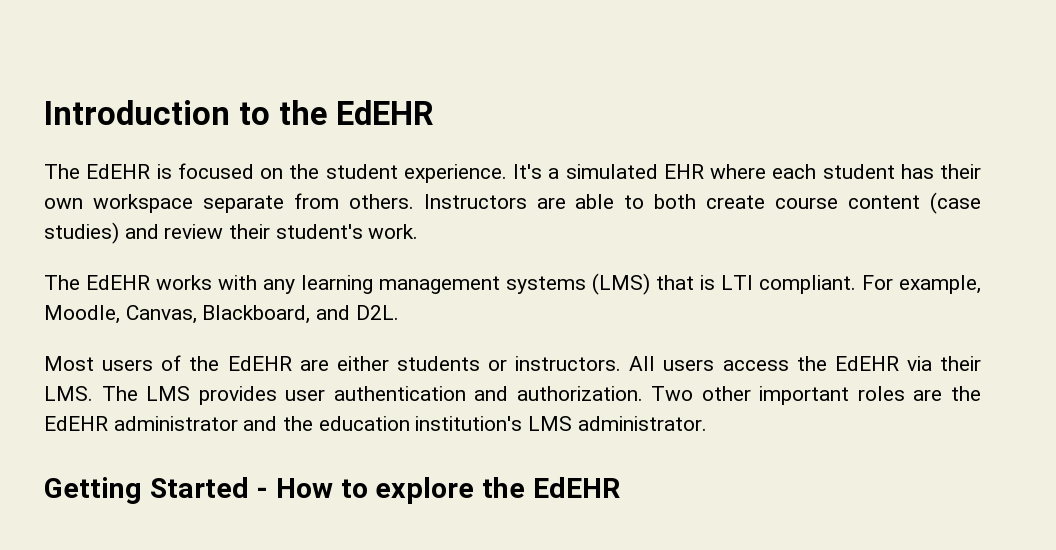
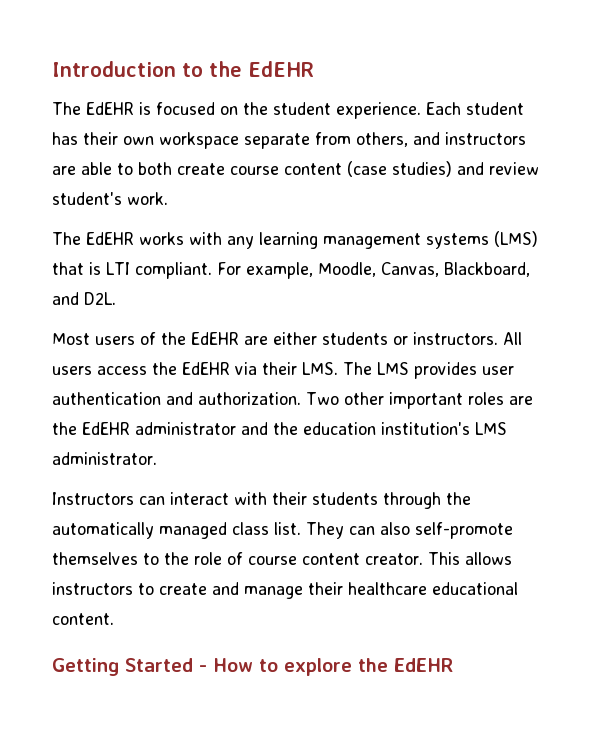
[513,164,817,179] It's a simulated EHR where each -> [426,102,461,115] Each
[348,194,527,209] others. Instructors -> [356,132,526,147] others, and instructors
[229,224,271,239] their -> (539, 168) none
(707, 423) none -> [52,492,471,509] [52,522,513,539] [52,552,512,565] [52,582,518,599] [52,613,114,625] // Instructors can interact with their students through the automatically managed class list. They can also self-promote themselves to the role of course content creator. This allows instructors to create and manage their healthcare educational content.

